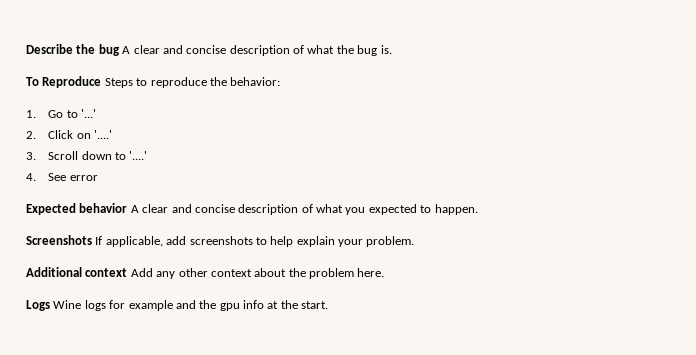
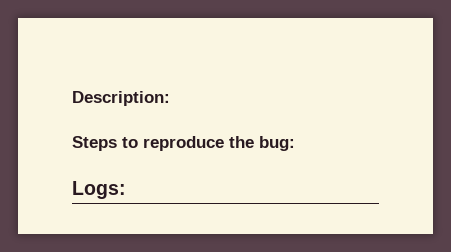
[26,44,392,56] [26,76,281,88] [26,109,97,118] [26,130,113,139] [26,151,148,160] [26,173,98,181] [26,203,478,215] [26,235,415,247] [26,267,385,279] [26,300,329,311] Describe the bug A clear and concise description of what the bug is. // To Reproduce Steps to reproduce the behavior: // 1. Go to '...' // 2. Click on '....' // 3. Scroll down to '....' // 4. See error // Expected behavior A clear and concise description of what you expected to happen. // Screenshots If applicable, add screenshots to help explain your problem. // Additional context Add any other context about the problem here. // Logs Wine logs for example and the gpu info at the start. -> [72,91,170,106] [72,136,295,151] [72,181,126,199] Description: // Steps to reproduce the bug: // Logs:

